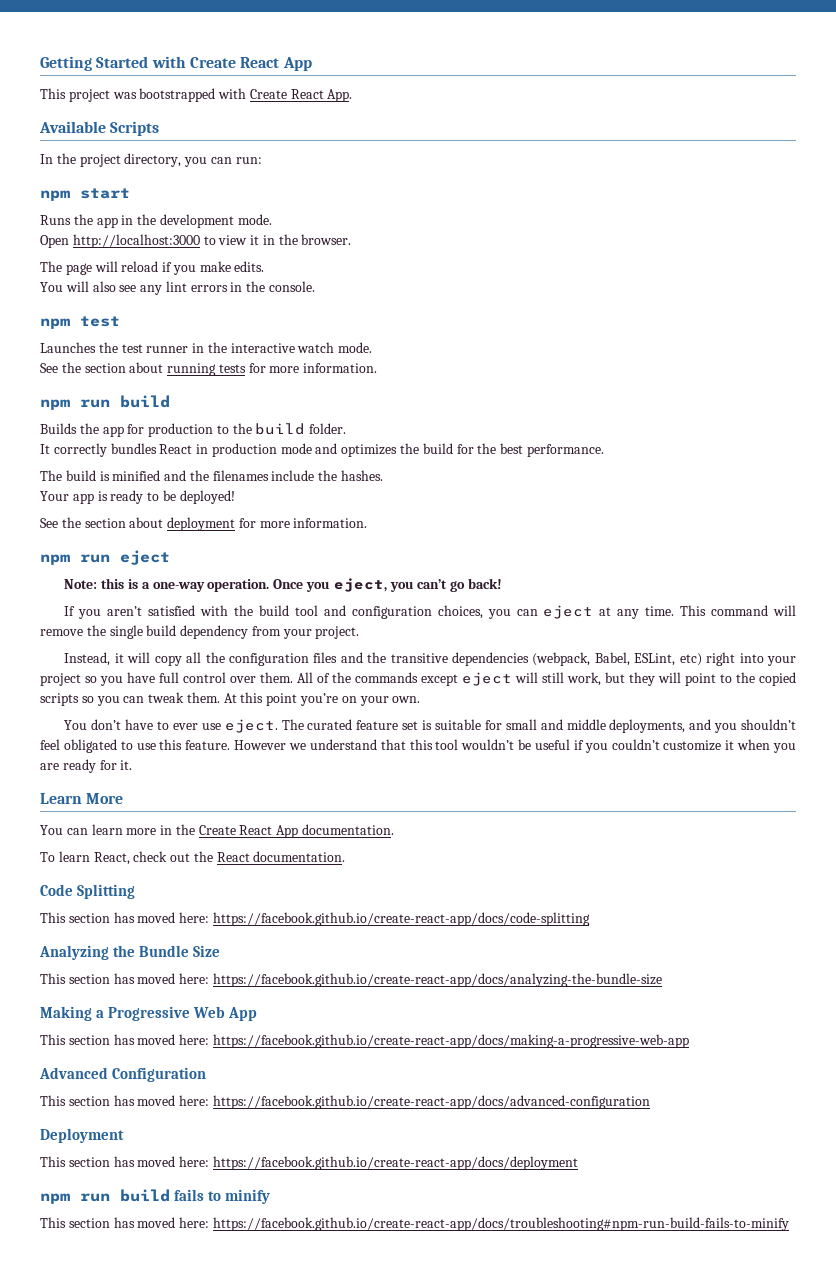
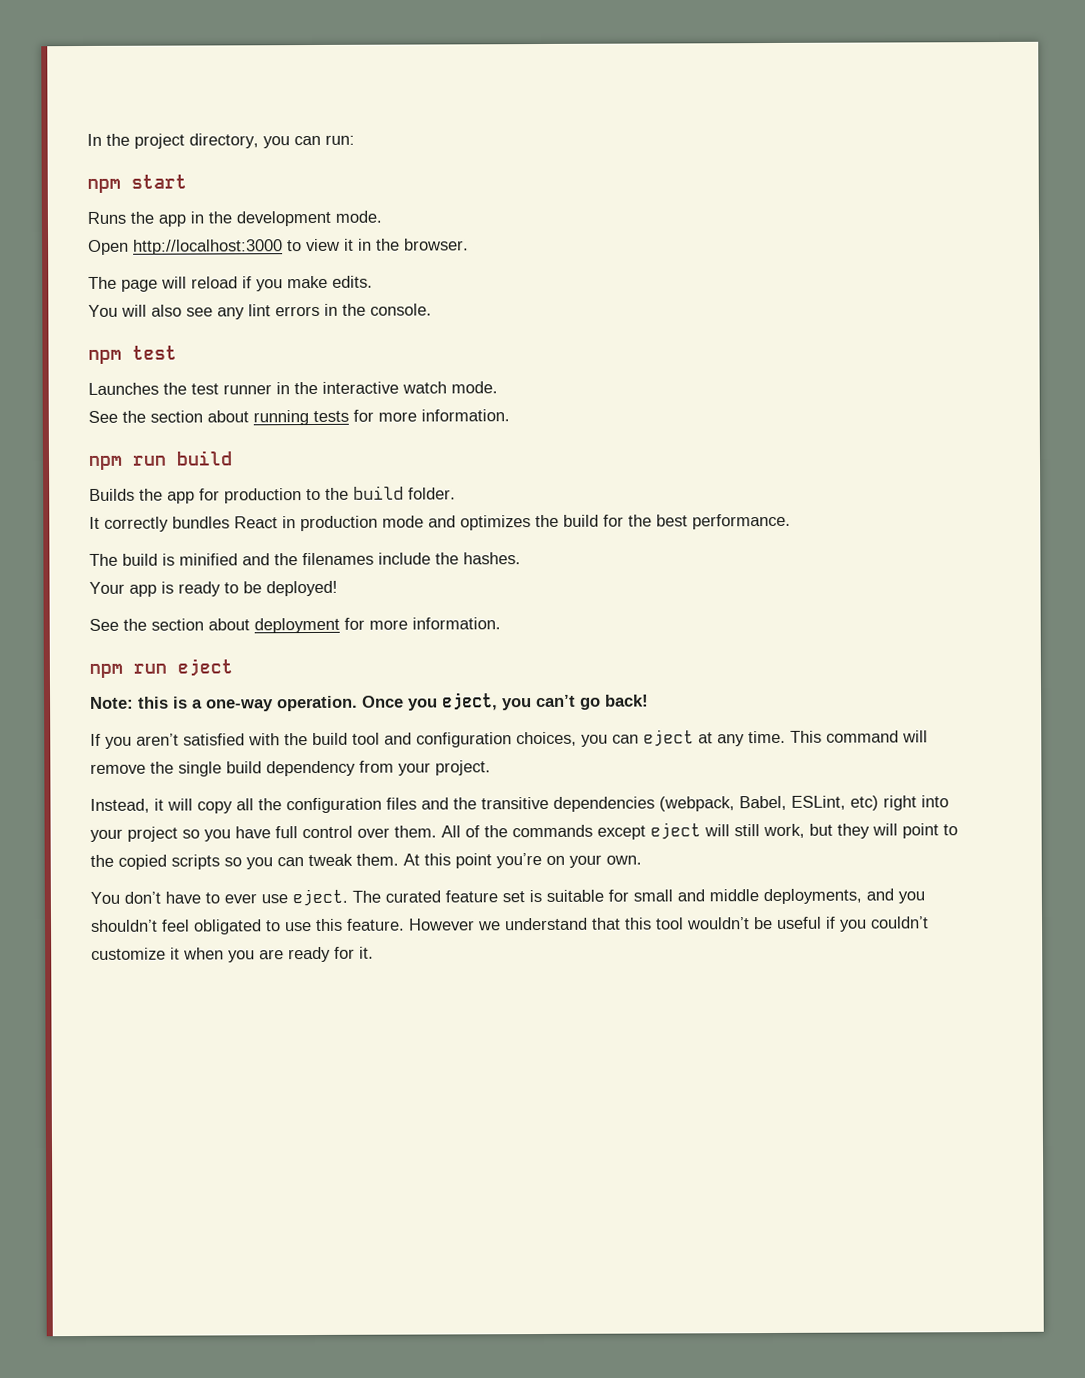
[40,56,312,71] [40,88,353,102] [39,121,160,136] Getting Started with Create React App // This project was bootstrapped with Create React App. // Available Scripts // -> (87, 139) none
[40,793,124,804] [40,824,395,838] [40,851,346,865] [40,884,135,899] [40,912,590,926] [39,945,220,960] [40,973,662,987] [40,1006,257,1021] [40,1034,689,1048] [39,1067,206,1082] [40,1095,650,1109] [40,1128,124,1143] [40,1156,578,1170] [40,1189,270,1204] [40,1217,789,1231] // Learn More // You can learn more in the Create React App documentation. // To learn React, check out the React documentation. // Code Splitting // This section has moved here: https://facebook.github.io/create-react-app/docs/code-splitting // Analyzing the Bundle Size // This section has moved here: https://facebook.github.io/create-react-app/docs/analyzing-the-bundle-size // Making a Progressive Web App // This section has moved here: https://facebook.github.io/create-react-app/docs/making-a-progressive-web-app // Advanced Configuration // This section has moved here: https://facebook.github.io/create-react-app/docs/advanced-configuration // Deployment // This section has moved here: https://facebook.github.io/create-react-app/docs/deployment // npm run build fails to minify // This section has moved here: https://facebook.github.io/create-react-app/docs/troubleshooting#npm-run-build-fails-to-minify -> (374, 952) none

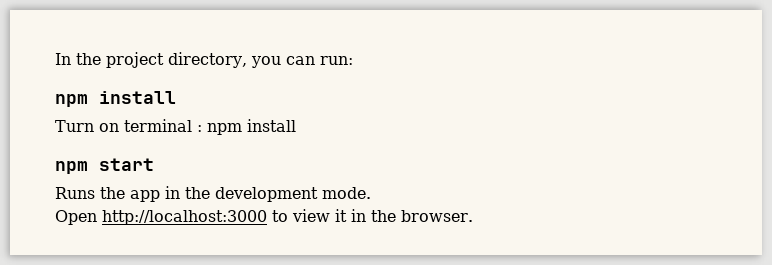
(355, 139) none -> [55,91,176,107] [55,119,296,135] // npm install // Turn on terminal : npm install
[88,275,373,292] [88,303,432,320] [88,345,177,364] [88,381,498,395] [88,409,510,426] [88,450,233,470] [89,485,456,504] [89,513,791,532] [89,552,521,566] [89,580,338,597] [89,617,501,634] [89,658,233,678] [90,692,649,712] [90,729,928,749] [90,760,491,777] [90,795,949,814] [90,822,958,842] [90,853,642,870] [90,888,925,907] [91,916,929,935] [91,946,374,963] // The page will reload if you make edits. // You will also see any lint errors in the console. // npm test // Launches the test runner in the interactive watch mode. // See the section about running tests for more information. // npm run build // Builds the app for production to the build folder. // It correctly bundles React in production mode and optimizes the build for the best performance. // The build is minified and the filenames include the hashes. // Your app is ready to be deployed! // See the section about deployment for more information. // npm run eject // Note: this is a one-way operation. Once you eject, you can’t go back! // If you aren’t satisfied with the build tool and configuration choices, you can eject at any time. This command will remove the single build dependency from your project. // Instead, it will copy all the configuration files and the transitive dependencies (webpack, Babel, ESLint, etc) right into your project so you have full control over them. All of the commands except eject will still work, but they will point to the copied scripts so you can tweak them. At this point you’re on your own. // You don’t have to ever use eject. The curated feature set is suitable for small and middle deployments, and you shouldn’t feel obligated to use this feature. However we understand that this tool wouldn’t be useful if you couldn’t customize it when you are ready for it. -> (473, 216) none

